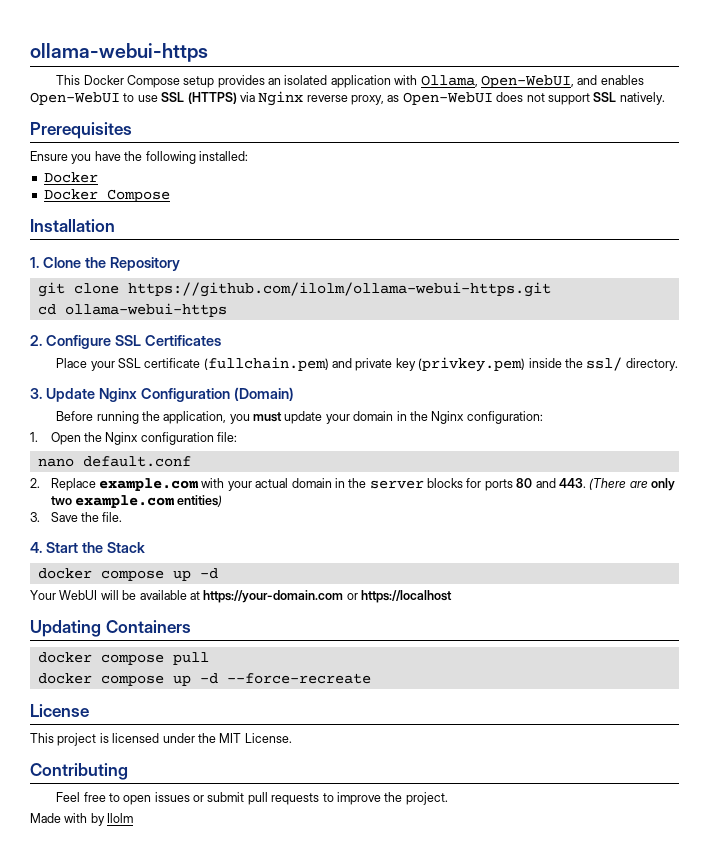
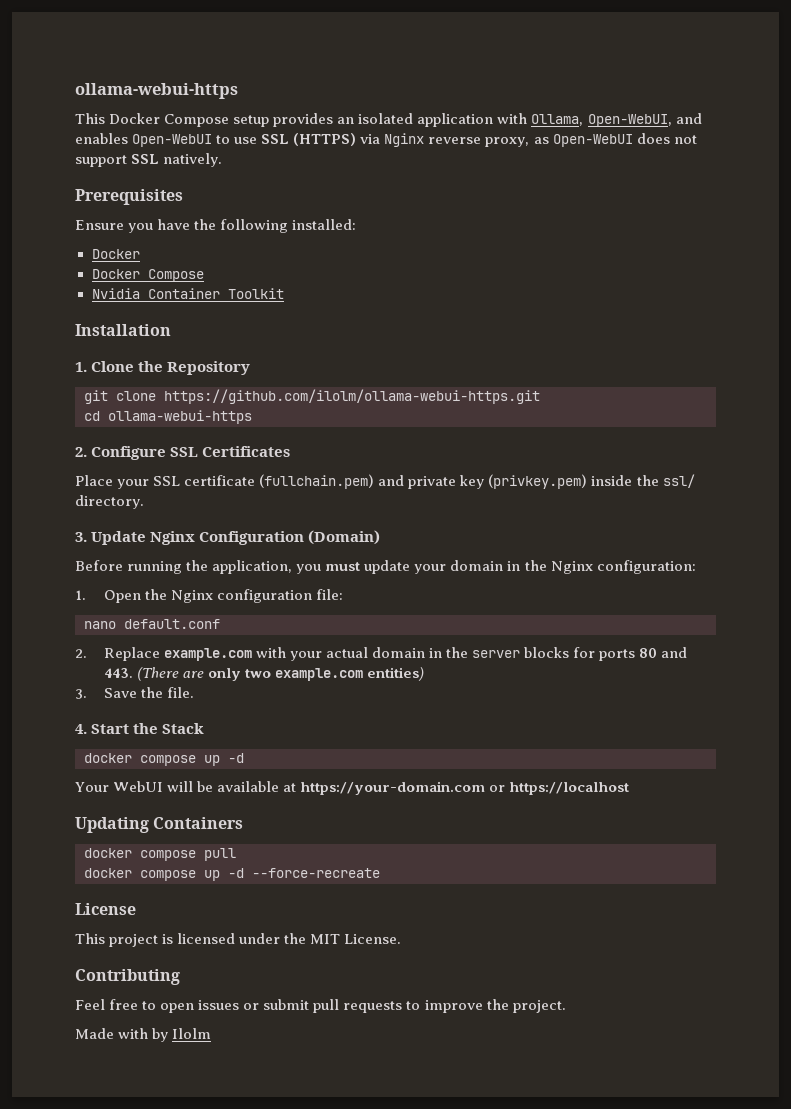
(170, 195) none -> [91,288,284,299] // Nvidia Container Toolkit

